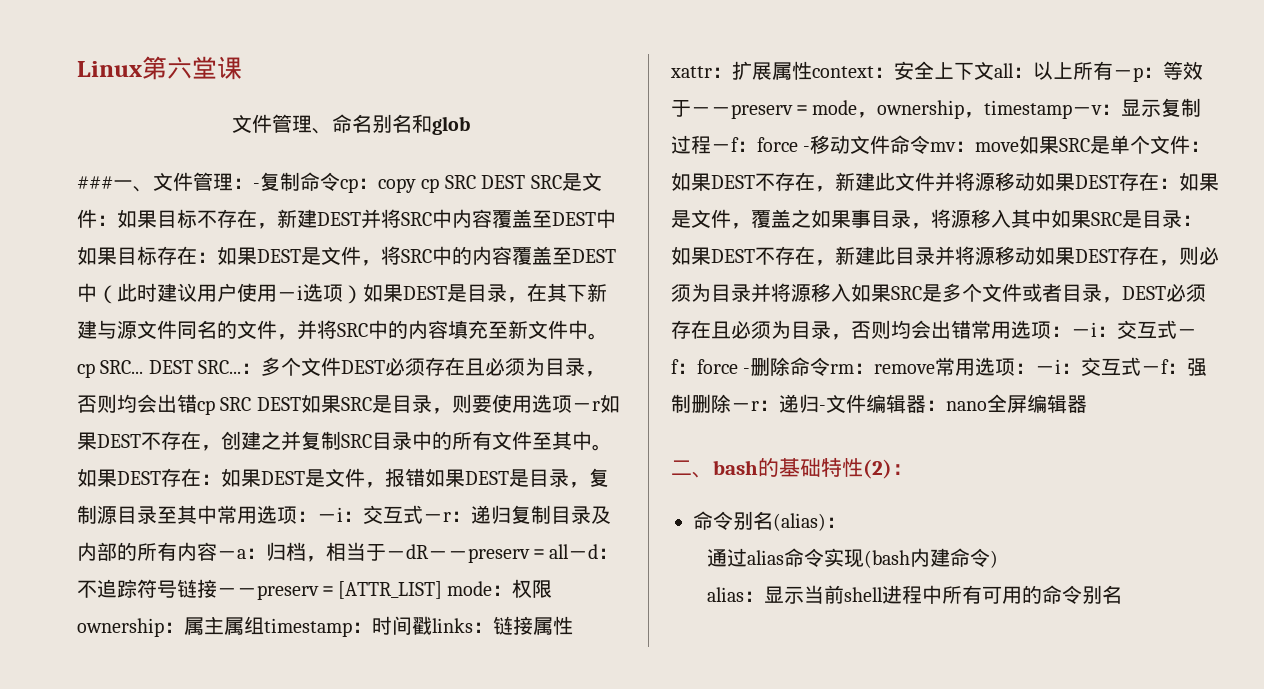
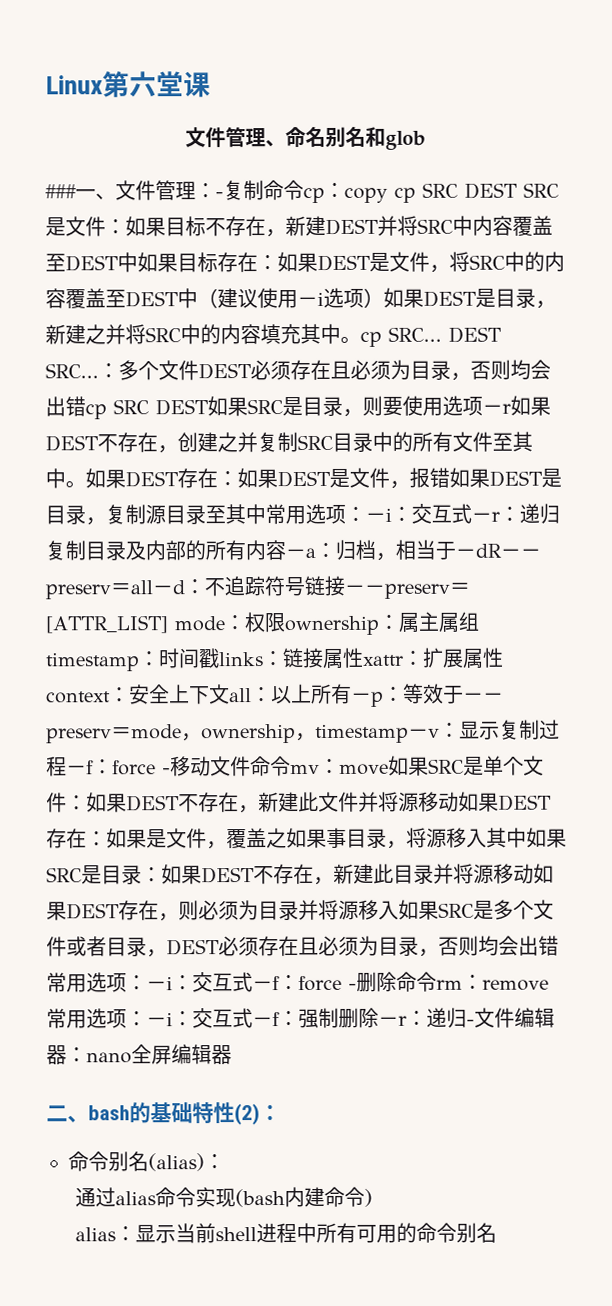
[117,283,237,302] 此时建议用户 -> [217,288,258,309] 建议
[527,283,607,302] [77,320,297,340] 在其下新建与源文件同名的文件， -> [45,324,106,345] 新建之
[488,320,568,339] 至新文件 -> [300,323,321,345] 其

